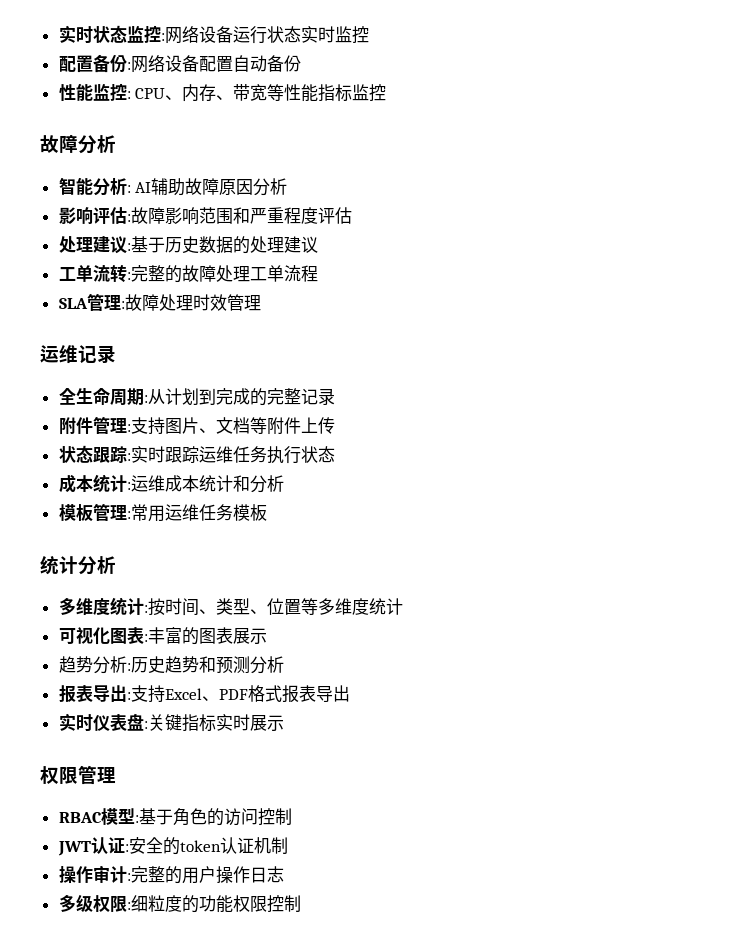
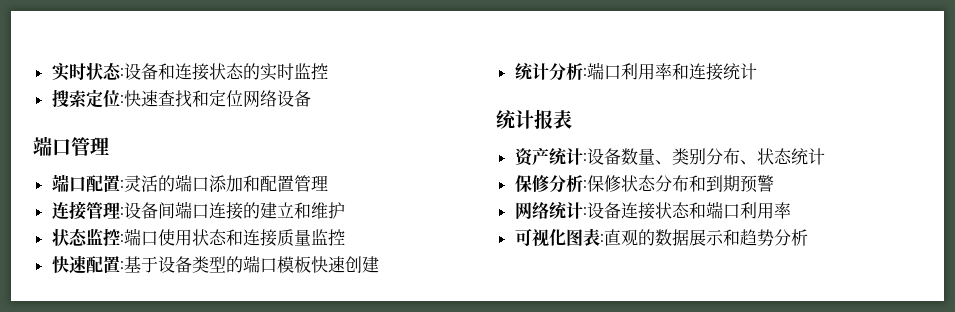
[126,25,369,44] [58,54,301,73] [58,83,387,102] [40,135,116,154] [58,177,288,196] [58,207,352,225] [58,236,318,254] [58,265,318,283] [58,293,261,311] [40,345,116,364] [58,388,335,406] [58,416,335,435] [58,445,335,464] [58,474,284,493] [58,503,267,522] [40,555,116,575] [58,597,403,616] 监控:网络设备运行状态实时监控 // 配置备份:网络设备配置自动备份 // 性能监控: CPU、内存、带宽等性能指标监控 // 故障分析 // 智能分析: AI辅助故障原因分析 // 影响评估:故障影响范围和严重程度评估 // 处理建议:基于历史数据的处理建议 // 工单流转:完整的故障处理工单流程 // SLA管理:故障处理时效管理 // 运维记录 // 全生命周期:从计划到完成的完整记录 // 附件管理:支持图片、文档等附件上传 // 状态跟踪:实时跟踪运维任务执行状态 // 成本统计:运维成本统计和分析 // 模板管理:常用运维任务模板 // 统计分析 // 多维度统计:按时间、类型、位置等多维度统计 -> [119,63,328,81] [51,89,311,108] [33,136,109,156] [51,174,328,192] [51,201,345,220] [51,228,345,247] [51,255,379,274] [514,62,757,81] [496,109,572,129] [514,148,825,166] [514,175,774,193] [514,201,791,220] :设备和连接状态的实时监控 // 搜索定位:快速查找和定位网络设备 // 端口管理 // 端口配置:灵活的端口添加和配置管理 // 连接管理:设备间端口连接的建立和维护 // 状态监控:端口使用状态和连接质量监控 // 快速配置:基于设备类型的端口模板快速创建 // 统计分析:端口利用率和连接统计 // 统计报表 // 资产统计:设备数量、类别分布、状态统计 // 保修分析:保修状态分布和到期预警 // 网络统计:设备连接状态和端口利用率
[147,627,267,645] 丰富的图表展示 // -> [603,229,740,246] 直观的数据展示和
[126,656,284,674] [58,685,350,703] [58,713,284,732] [40,765,116,785] [58,808,292,826] [57,837,288,856] [58,865,284,884] [58,894,301,913] :历史趋势和预测分析 // 报表导出:支持Excel、PDF格式报表导出 // 实时仪表盘:关键指标实时展示 // 权限管理 // RBAC模型:基于角色的访问控制 // JWT认证:安全的token认证机制 // 操作审计:完整的用户操作日志 // 多级权限:细粒度的功能权限控制 -> (808, 237) none

